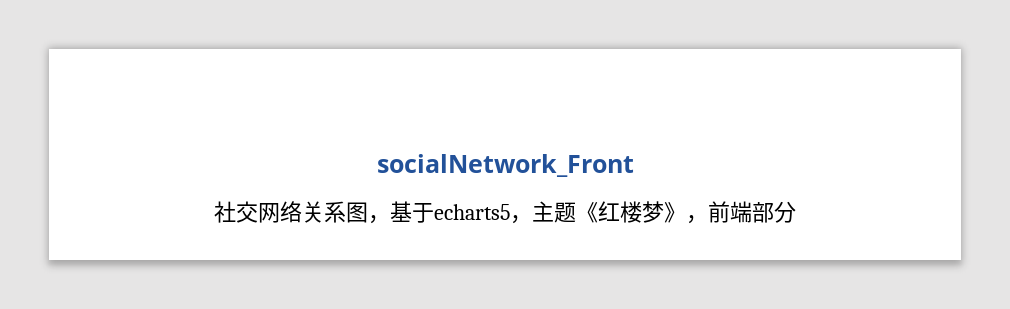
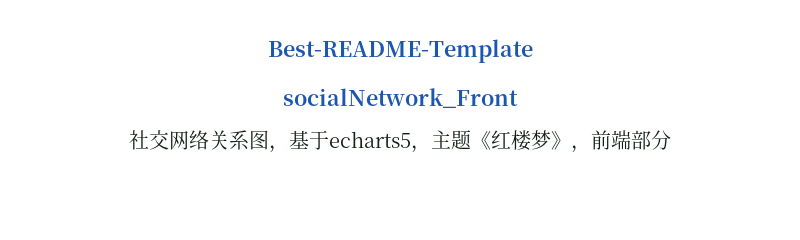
(376, 165) none -> [267,39,533,63] Best-README-Template //

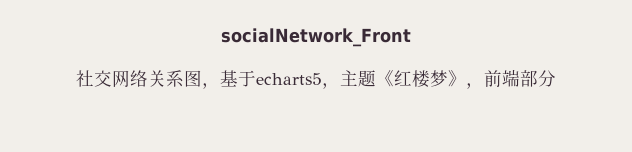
[267,39,533,63] Best-README-Template // -> (221, 37) none

